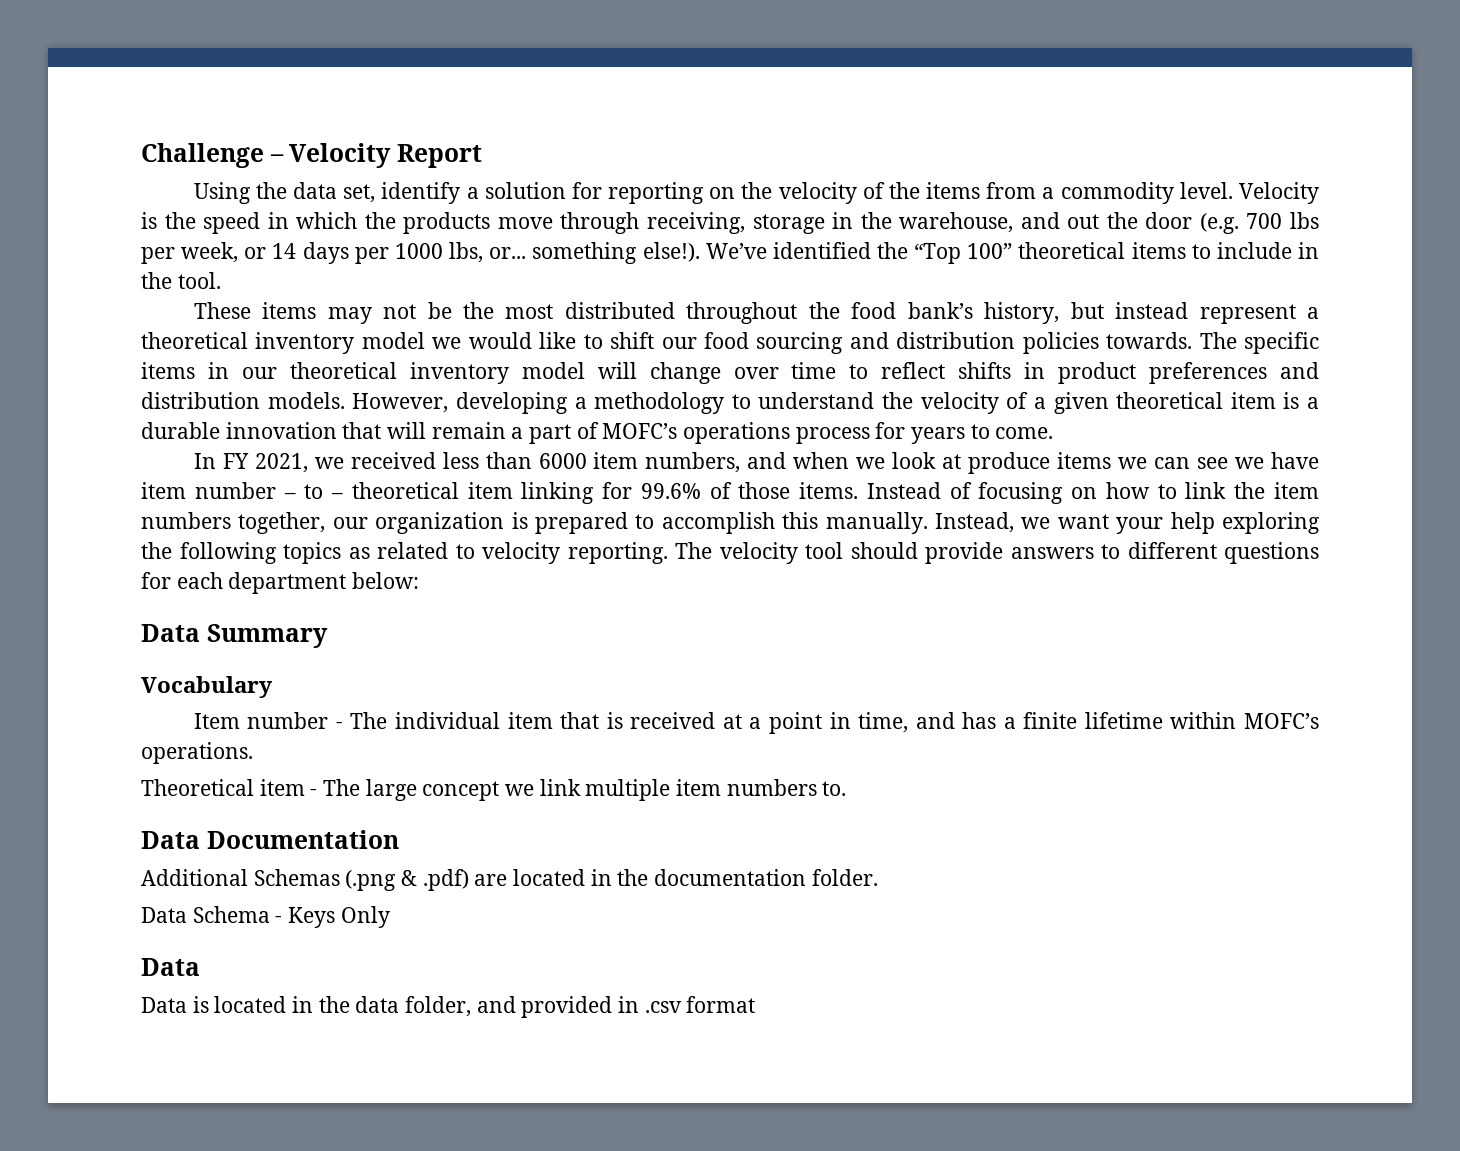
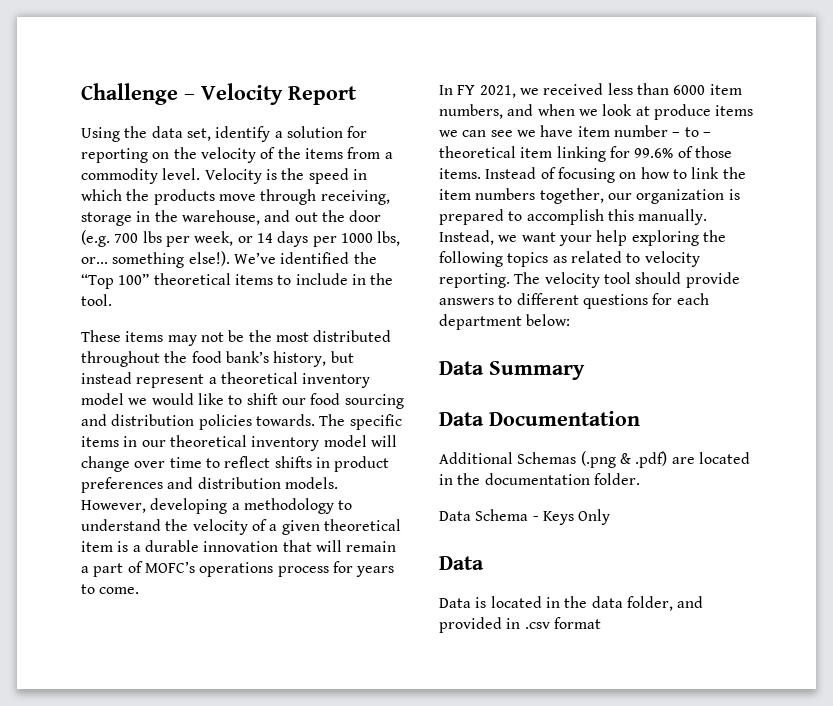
[141,676,273,698] [193,712,1320,734] [141,742,253,764] [141,779,847,801] // Vocabulary // Item number - The individual item that is received at a point in time, and has a finite lifetime within MOFC’s operations. // Theoretical item - The large concept we link multiple item numbers to. -> (585, 370) none

